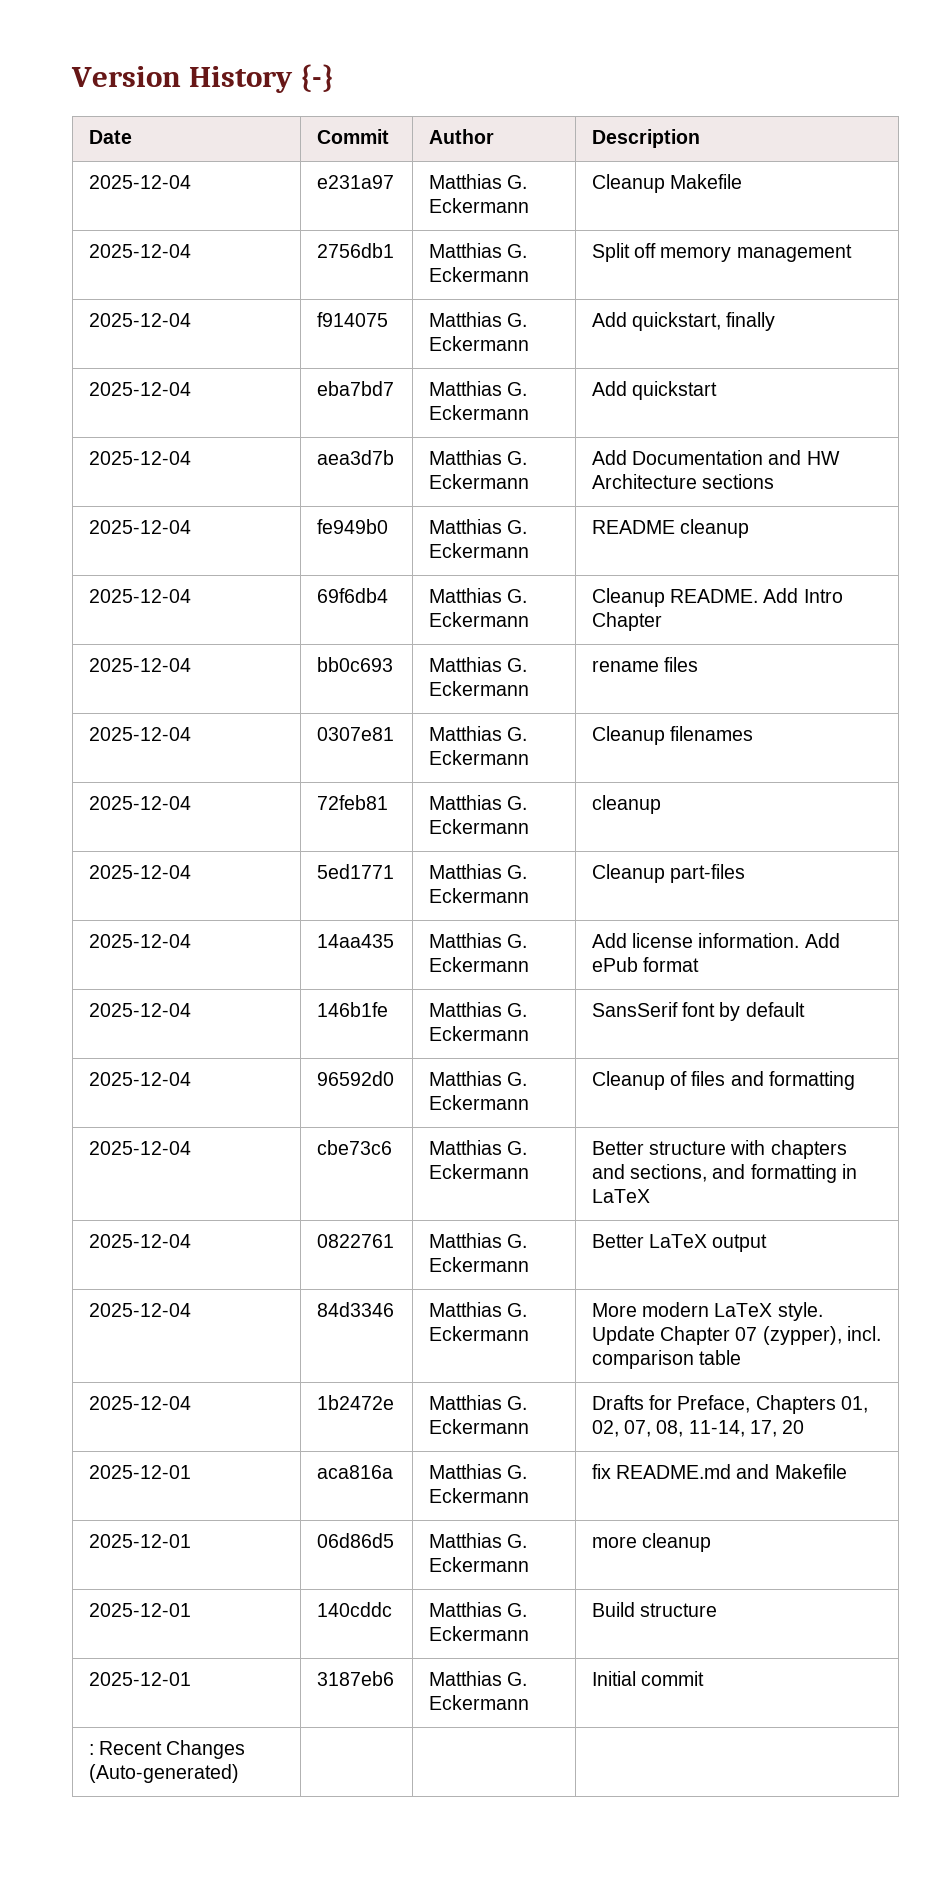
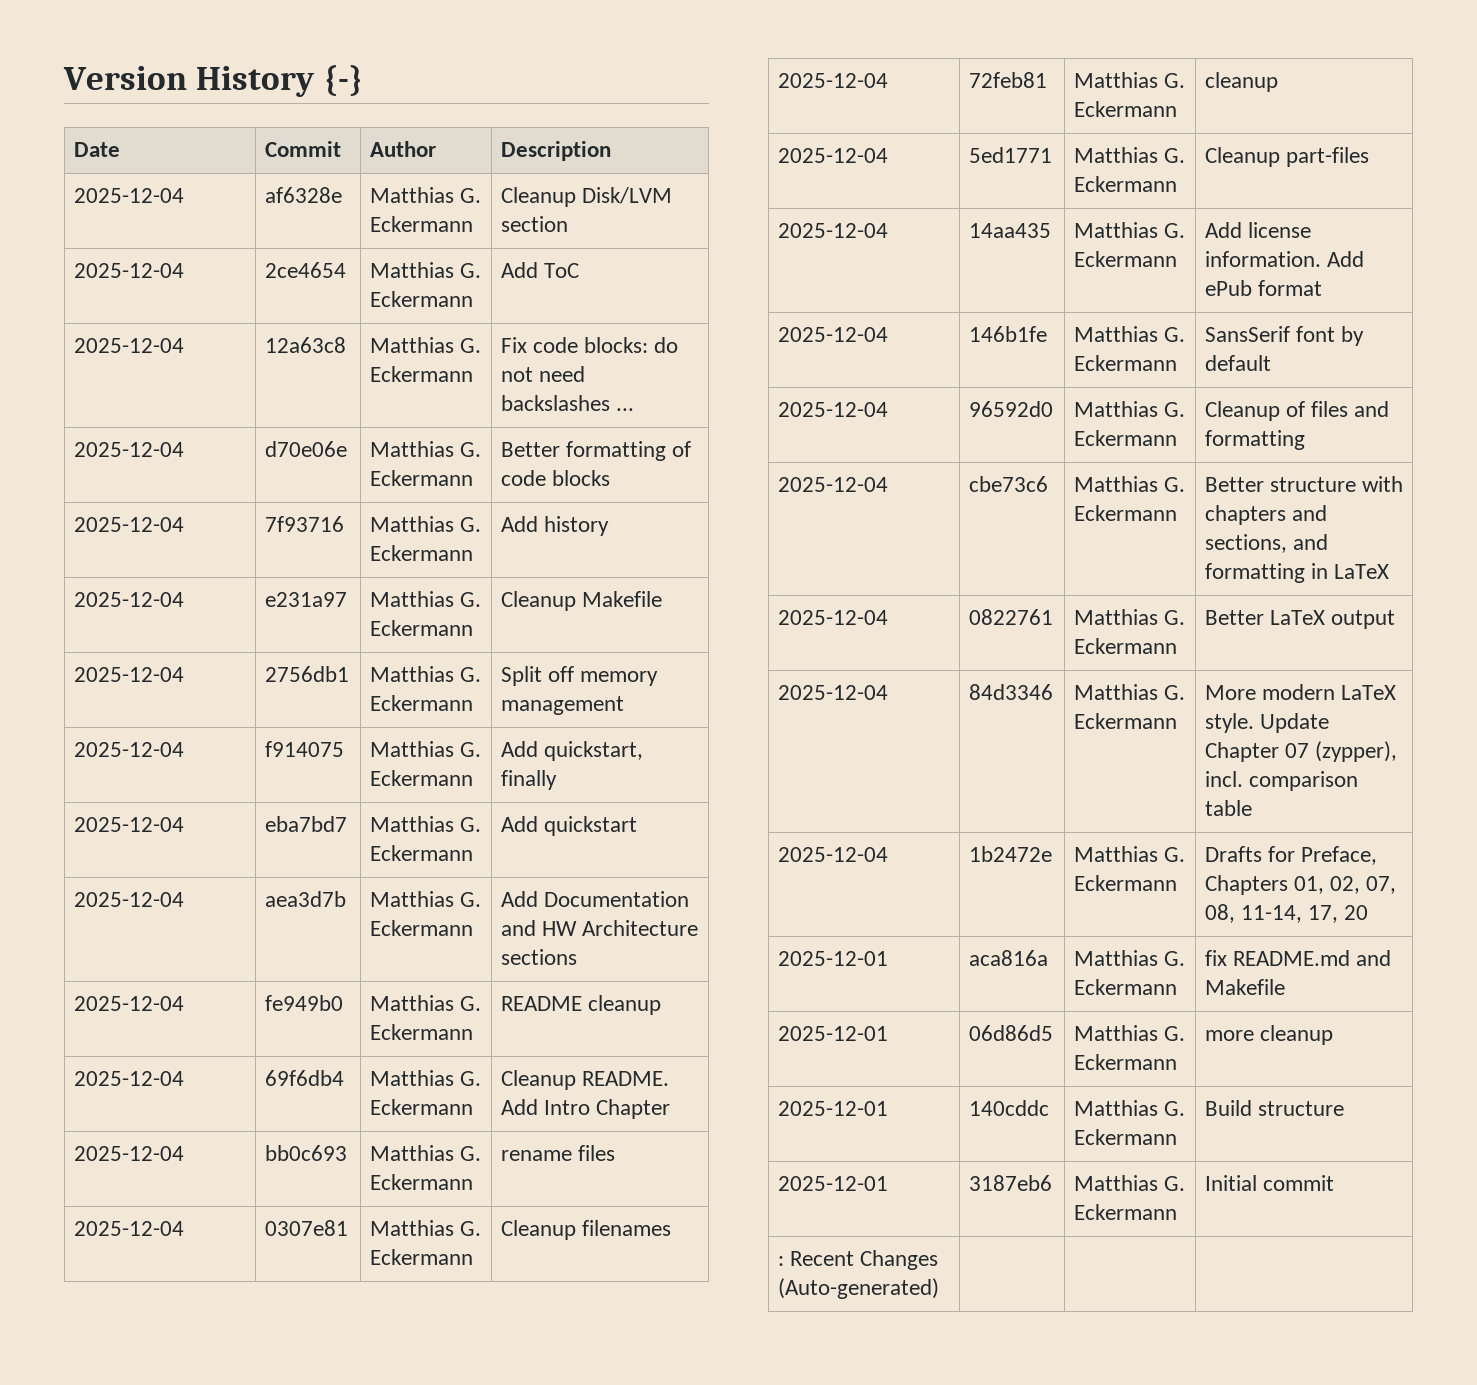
(700, 138) none -> [73,188,184,203] [264,187,342,203] [369,187,481,203] [369,216,473,232] [500,187,672,207] [500,216,568,232] [73,263,184,278] [264,262,346,278] [369,262,481,278] [369,291,473,307] [500,262,579,278] [73,338,184,353] [264,337,346,353] [369,337,481,353] [369,366,473,382] [500,337,679,353] [500,366,585,382] [500,395,634,411] [73,442,184,457] [264,441,347,457] [369,441,481,457] [369,470,473,486] [500,441,692,461] [500,470,610,486] [73,517,184,532] [264,516,344,532] [369,516,481,532] [369,545,473,561] [500,516,609,536] // 2025-12-04 | af6328e | Matthias G. Eckermann | Cleanup Disk/LVM section // 2025-12-04 | 2ce4654 | Matthias G. Eckermann | Add ToC // 2025-12-04 | 12a63c8 | Matthias G. Eckermann | Fix code blocks: do not need backslashes ... // 2025-12-04 | d70e06e | Matthias G. Eckermann | Better formatting of code blocks // 2025-12-04 | 7f93716 | Matthias G. Eckermann | Add history

